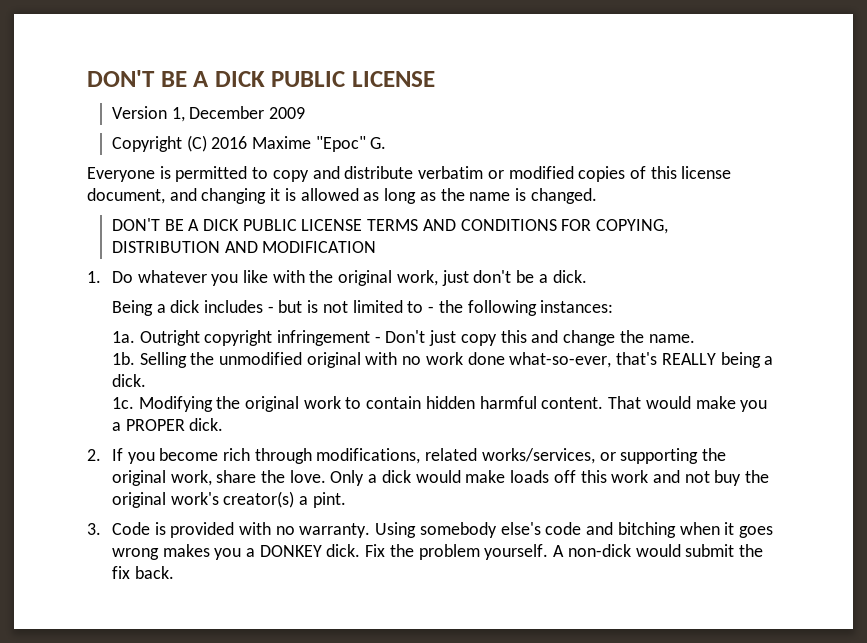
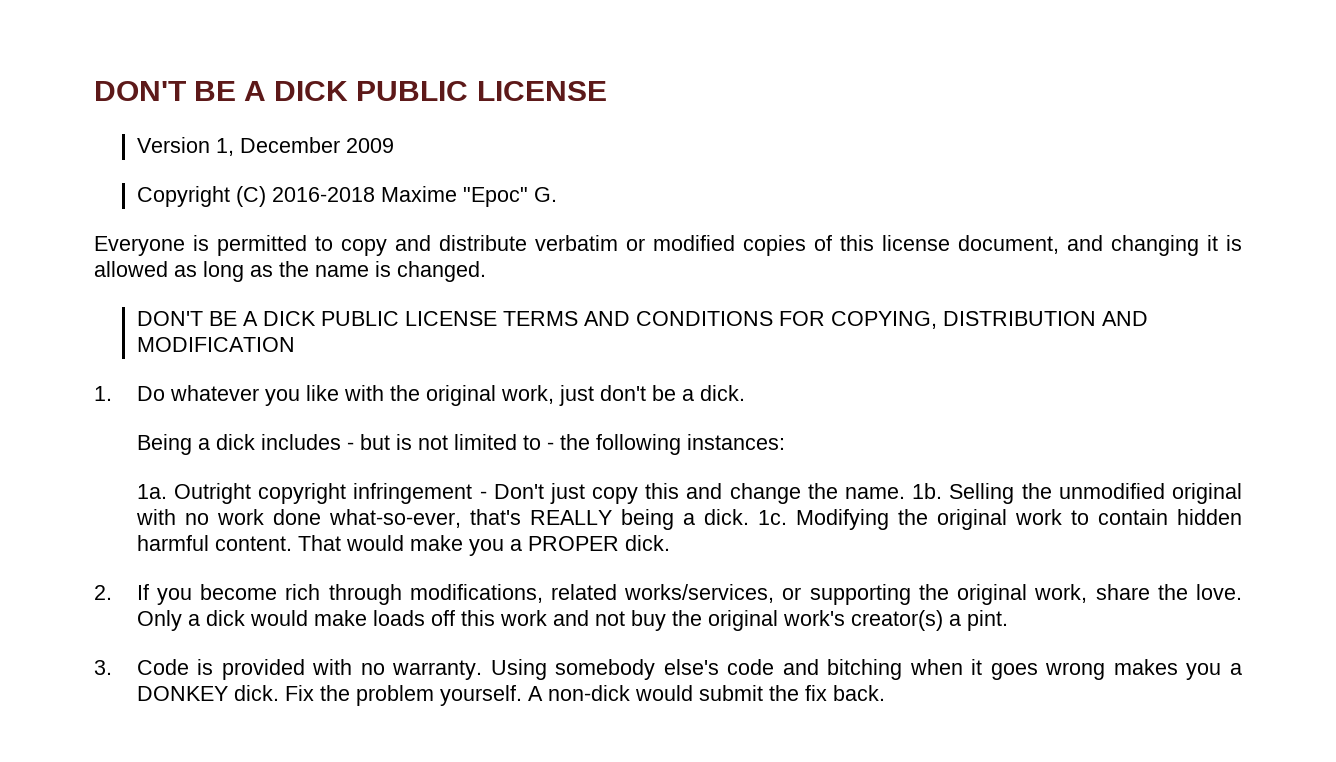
[211,136,248,149] 2016 -> [271,187,375,202] 2016-2018
(695, 338) // -> (906, 493) none
(146, 380) // -> (749, 517) none

